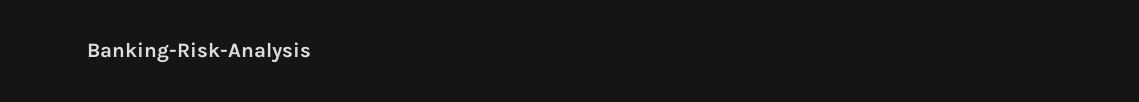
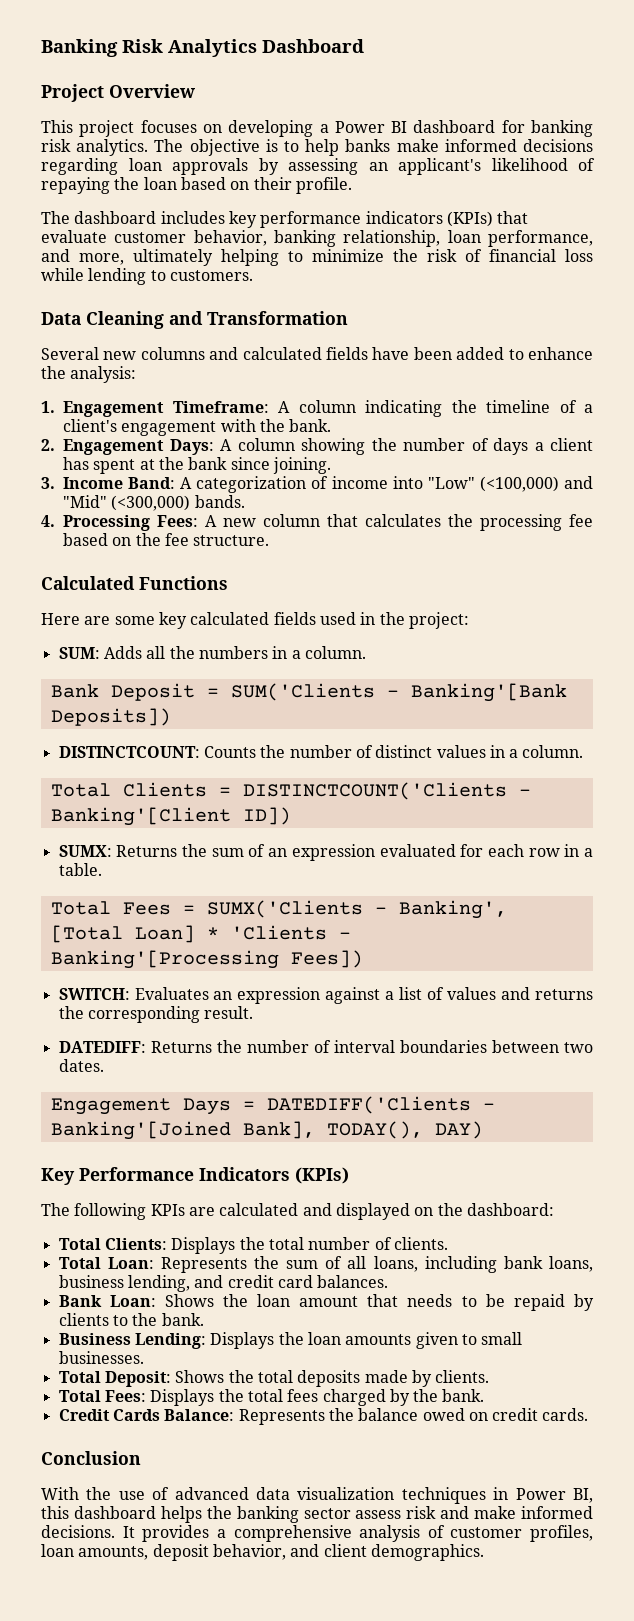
[87,42,311,63] Banking-Risk-Analysis -> [41,39,364,57] [41,84,195,102] [41,120,594,137] [41,139,593,156] [41,158,595,175] [41,177,352,194] [41,211,529,228] [41,230,593,247] [41,249,593,266] [41,268,253,285] [41,311,348,329] [41,347,594,360] [41,366,137,383] [41,400,593,417] [63,419,332,436] [41,438,593,455] [63,457,331,474] [41,476,593,493] [63,495,245,511] [41,514,593,531] [63,533,270,546] [41,576,228,590] [41,612,469,629] [58,646,366,659] [50,683,567,702] [50,708,171,726] [58,745,584,758] [50,782,531,800] [50,807,291,826] [58,844,593,861] [58,863,102,876] [50,900,507,919] [50,925,351,943] [50,950,363,969] [58,987,593,1004] [58,1006,254,1023] [58,1040,593,1053] [58,1059,104,1072] [50,1096,495,1115] [50,1121,483,1140] [41,1167,349,1185] [41,1203,554,1220] [58,1237,448,1254] [58,1256,593,1273] [58,1275,389,1292] [58,1294,594,1311] [58,1313,204,1326] [58,1332,523,1349] [58,1351,144,1364] [58,1370,490,1387] [58,1389,485,1406] [58,1408,589,1425] [41,1451,141,1465] [41,1487,594,1504] [41,1506,594,1523] [41,1525,593,1542] [41,1544,484,1561] Banking Risk Analytics Dashboard // Project Overview // This project focuses on developing a Power BI dashboard for banking risk analytics. The objective is to help banks make informed decisions regarding loan approvals by assessing an applicant's likelihood of repaying the loan based on their profile. // The dashboard includes key performance indicators (KPIs) that evaluate customer behavior, banking relationship, loan performance, and more, ultimately helping to minimize the risk of financial loss while lending to customers. // Data Cleaning and Transformation // Several new columns and calculated fields have been added to enhance the analysis: // 1. Engagement Timeframe: A column indicating the timeline of a client's engagement with the bank. // 2. Engagement Days: A column showing the number of days a client has spent at the bank since joining. // 3. Income Band: A categorization of income into "Low" (<100,000) and "Mid" (<300,000) bands. // 4. Processing Fees: A new column that calculates the processing fee based on the fee structure. // Calculated Functions // Here are some key calculated fields used in the project: // SUM: Adds all the numbers in a column. // Bank Deposit = SUM('Clients - Banking'[Bank Deposits]) // DISTINCTCOUNT: Counts the number of distinct values in a column. // Total Clients = DISTINCTCOUNT('Clients - Banking'[Client ID]) // SUMX: Returns the sum of an expression evaluated for each row in a table. // Total Fees = SUMX('Clients - Banking', [Total Loan] * 'Clients - Banking'[Processing Fees]) // SWITCH: Evaluates an expression against a list of values and returns the corresponding result. // DATEDIFF: Returns the number of interval boundaries between two dates. // Engagement Days = DATEDIFF('Clients - Banking'[Joined Bank], TODAY(), DAY) // Key Performance Indicators (KPIs) // The following KPIs are calculated and displayed on the dashboard: // Total Clients: Displays the total number of clients. // Total Loan: Represents the sum of all loans, including bank loans, business lending, and credit card balances. // Bank Loan: Shows the loan amount that needs to be repaid by clients to the bank. // Business Lending: Displays the loan amounts given to small businesses. // Total Deposit: Shows the total deposits made by clients. // Total Fees: Displays the total fees charged by the bank. // Credit Cards Balance: Represents the balance owed on credit cards. // Conclusion // With the use of advanced data visualization techniques in Power BI, this dashboard helps the banking sector assess risk and make informed decisions. It provides a comprehensive analysis of customer profiles, loan amounts, deposit behavior, and client demographics.

